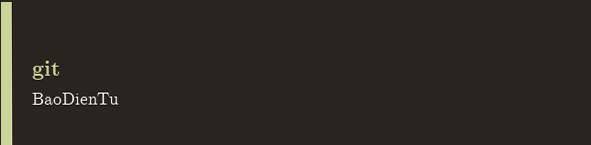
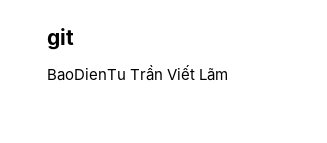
(120, 98) none -> [130,65,229,81] Trần Viết Lãm

